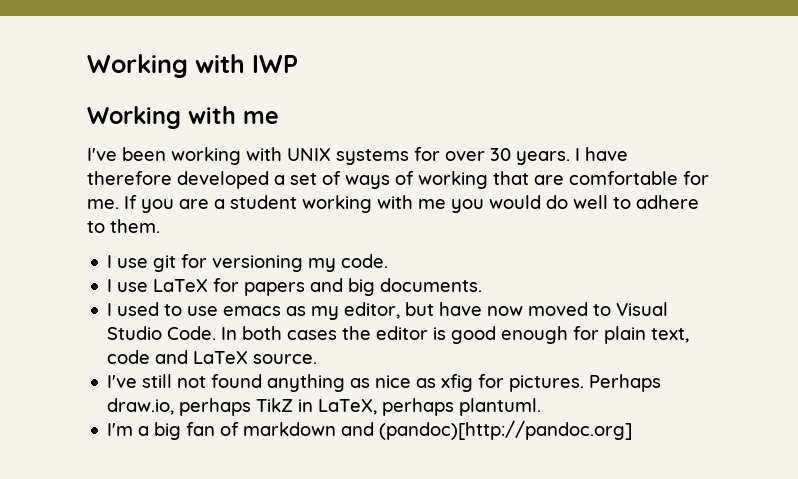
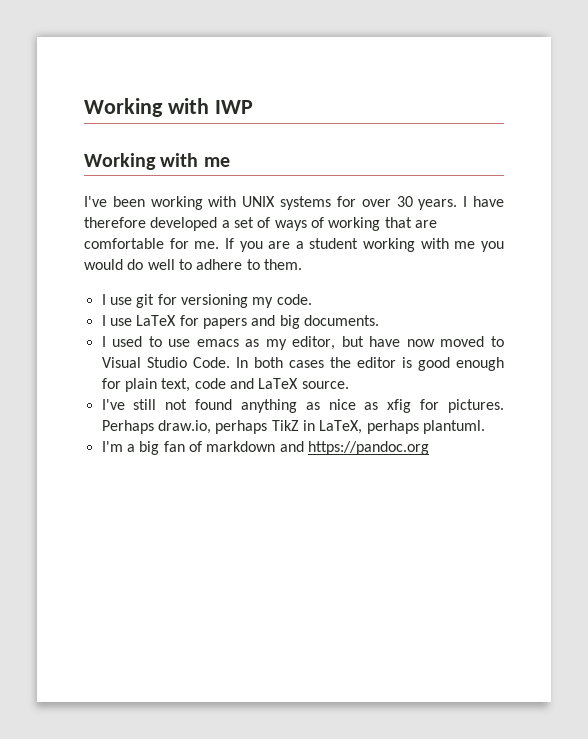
[379,420,633,440] (pandoc)[http://pandoc.org] -> [307,441,429,455] https://pandoc.org

